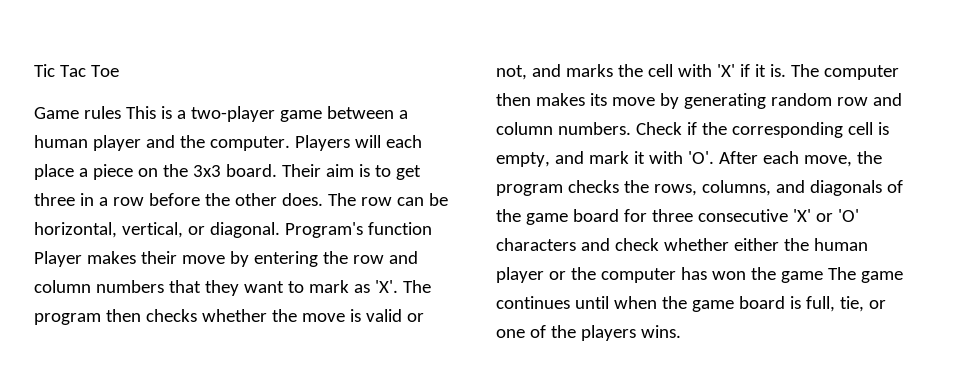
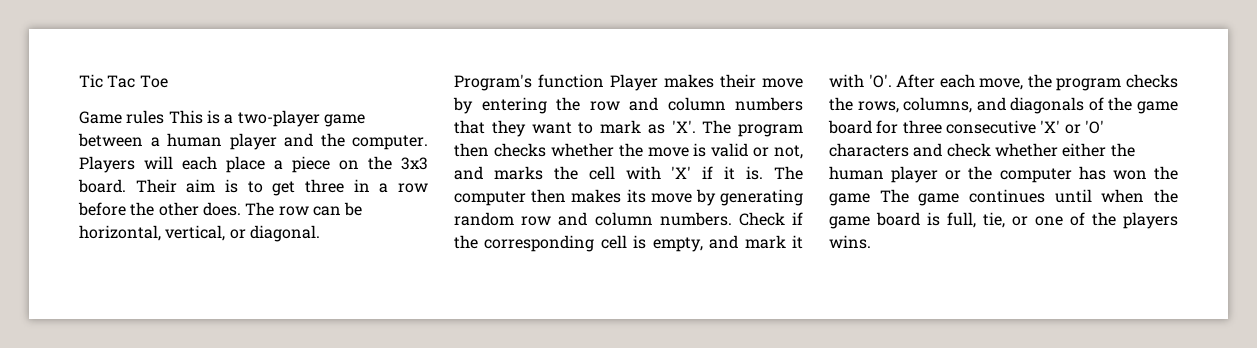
(280, 230) none -> (320, 233) //

